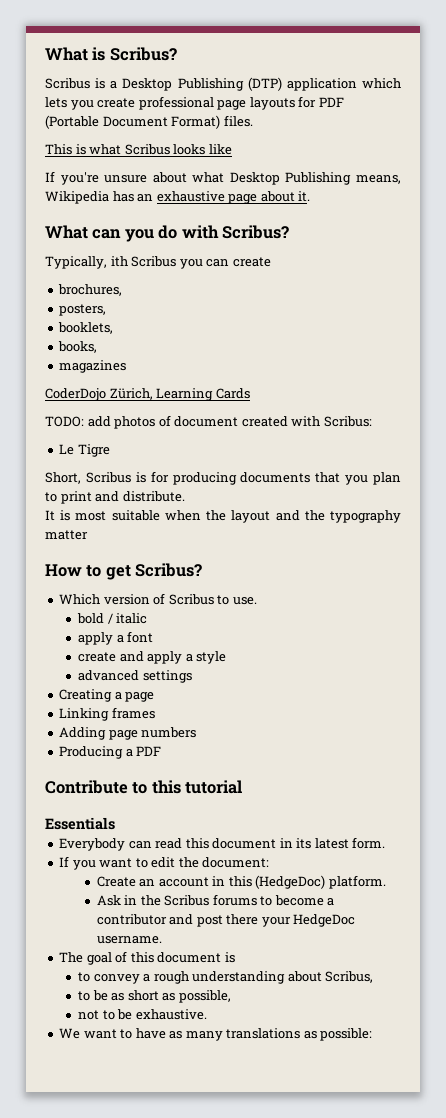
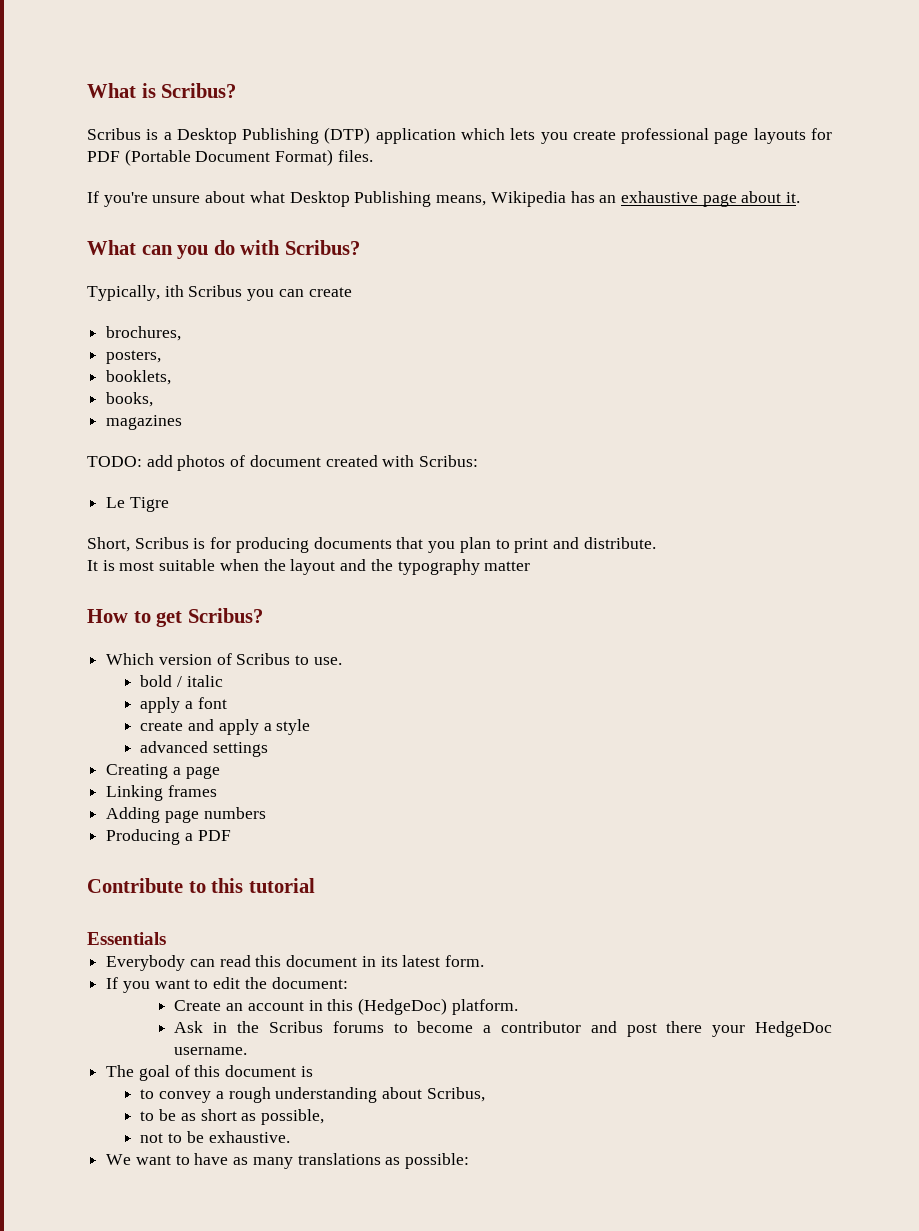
[45,144,232,155] // This is what Scribus looks like -> (373, 156) none
[45,388,250,401] // CoderDojo Zürich, Learning Cards -> (183, 422) none

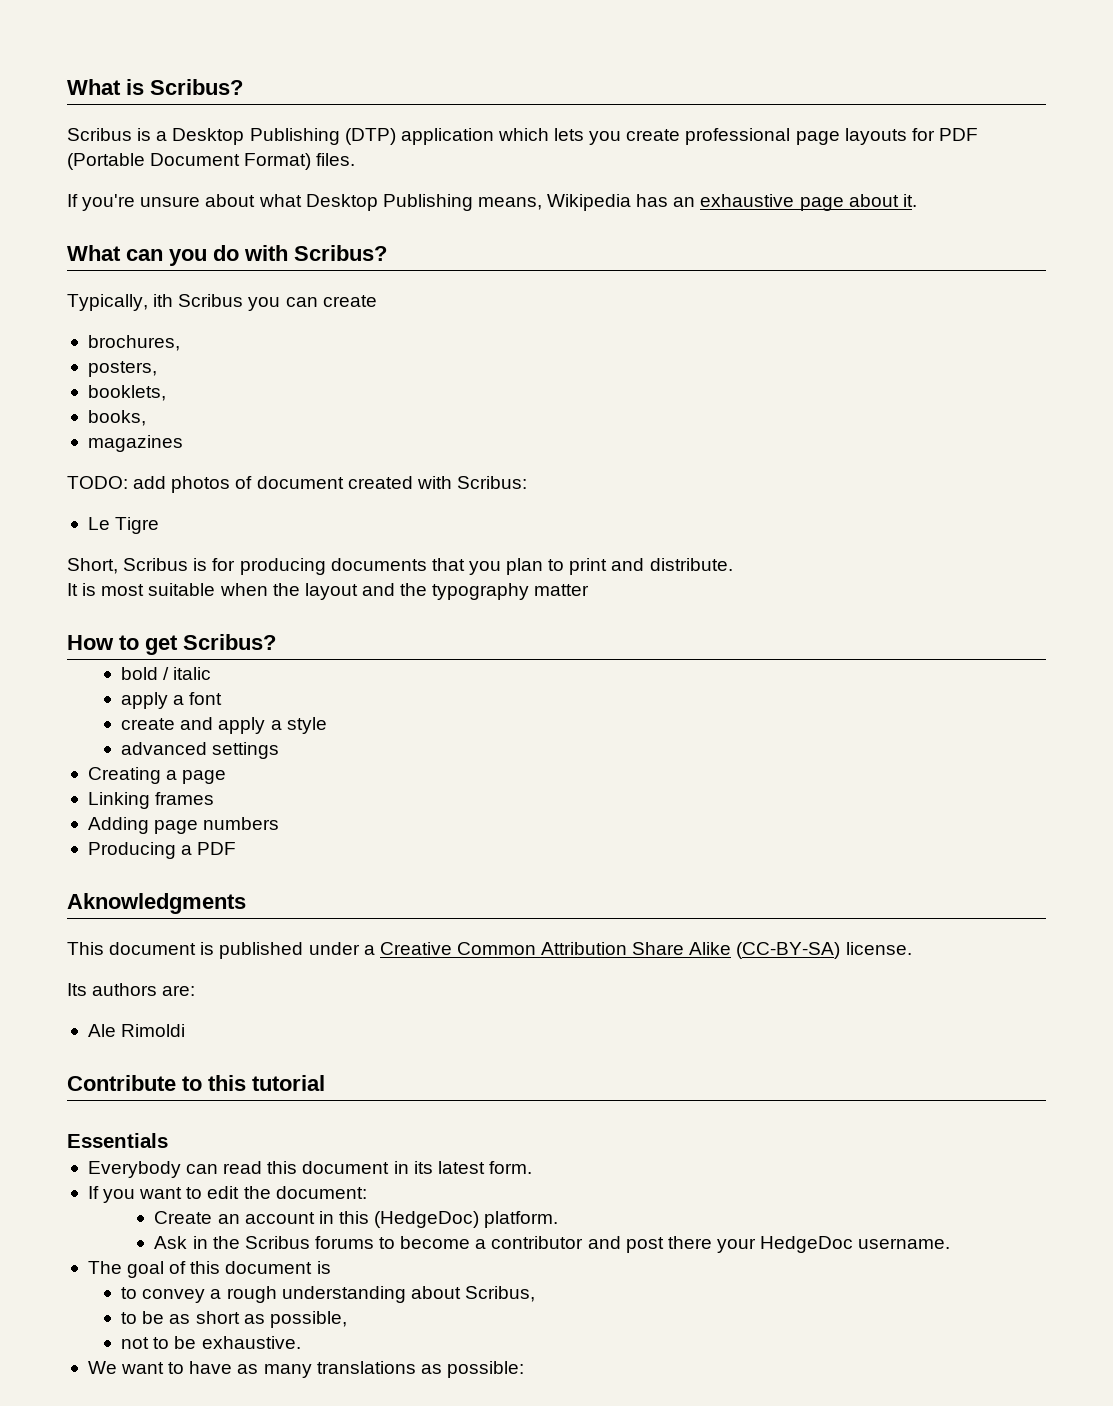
[106,653,342,665] // Which version of Scribus to use. -> (276, 642) none
(231, 835) none -> [67,893,246,914] [67,942,912,959] [67,983,196,996] [87,1024,186,1037] // Aknowledgments // This document is published under a Creative Common Attribution Share Alike (CC-BY-SA) license. // Its authors are: // Ale Rimoldi

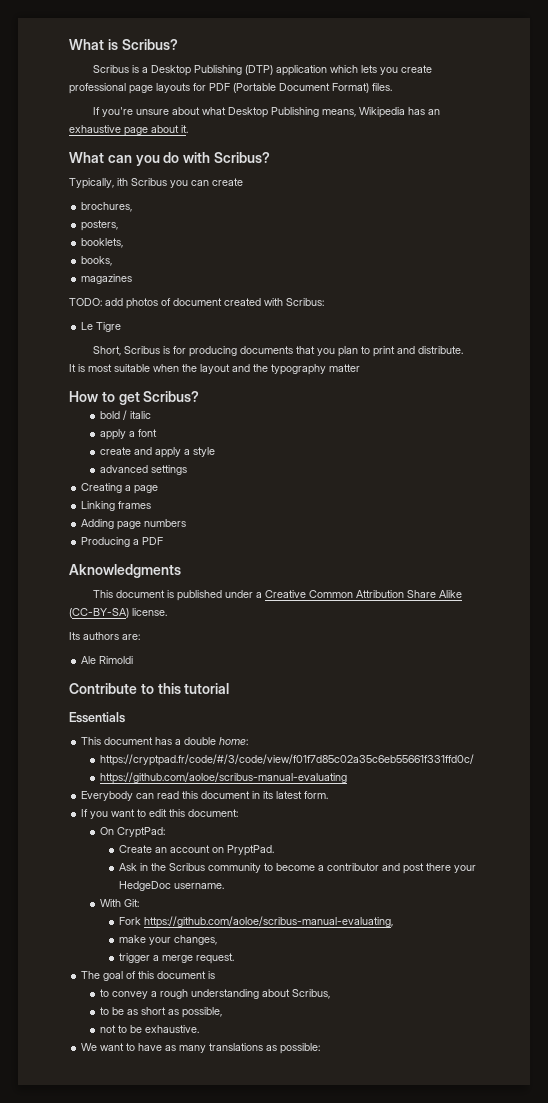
(168, 1140) none -> [81,737,249,745] [100,754,475,766] [100,772,348,784] // This document has a double home: // https://cryptpad.fr/code/#/3/code/view/f01f7d85c02a35c6eb55661f331ffd0c/ // https://github.com/aoloe/scribus-manual-evaluating
[243,1186,271,1199] the -> [169,809,186,817] this
(367, 1192) none -> [100,827,166,838] // On CryptPad:
[318,1211,559,1228] in this (HedgeDoc) platform. -> [212,845,275,856] on PryptPad.
[314,1236,374,1249] forums -> [208,863,262,873] community
(951, 1243) none -> [100,899,140,907] [119,916,394,928] [119,935,218,945] [119,953,235,964] // With Git: // Fork https://github.com/aoloe/scribus-manual-evaluating, // make your changes, // trigger a merge request.

